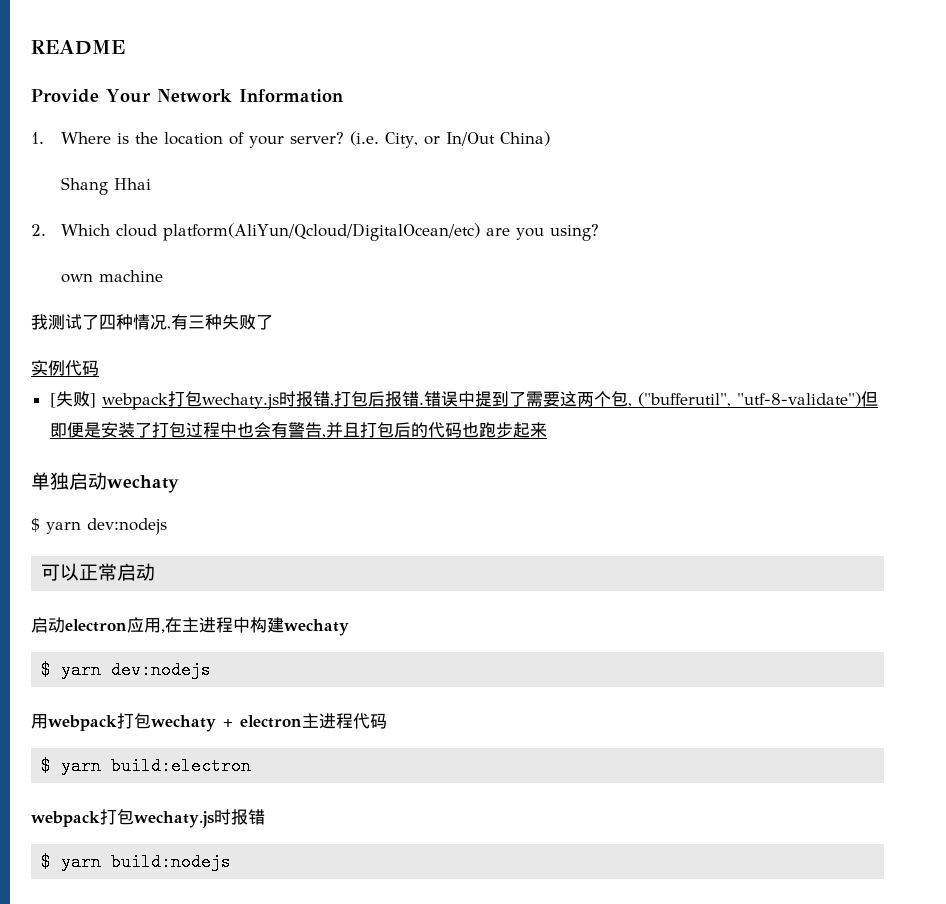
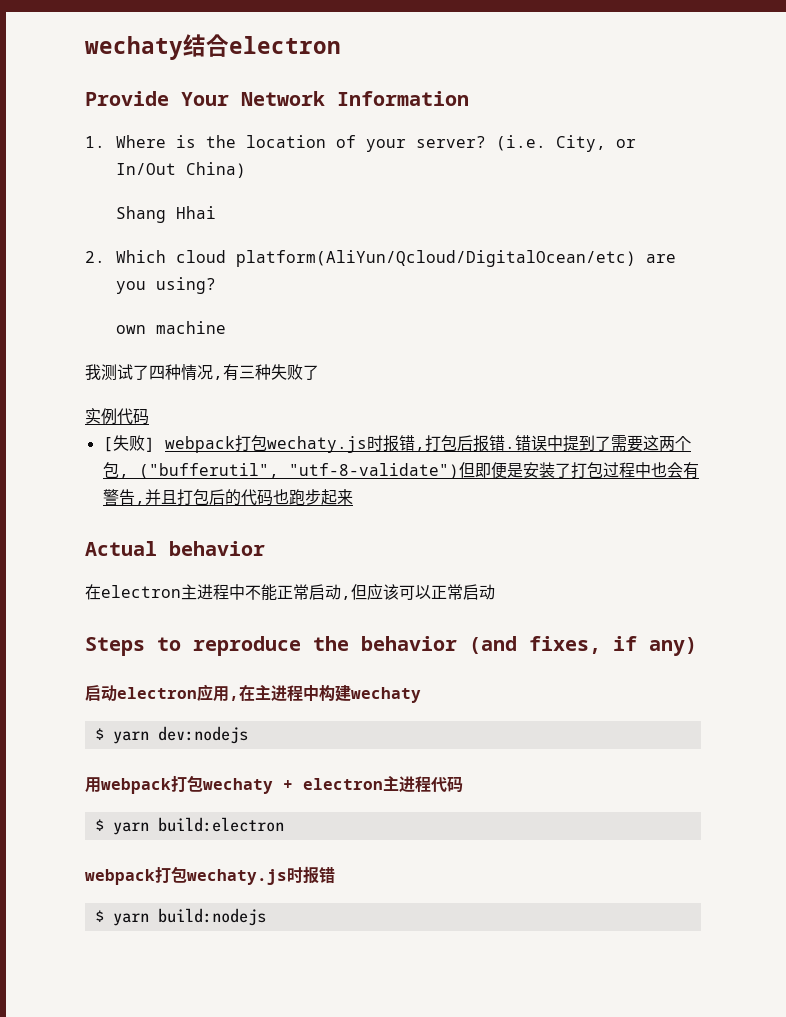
[31,40,125,55] README -> [85,34,341,60] wechaty结合electron
[31,472,179,493] [31,518,167,535] [41,563,156,581] 单独启动wechaty // $ yarn dev:nodejs // 可以正常启动 -> [85,541,265,556] [85,583,495,601] [85,636,697,656] Actual behavior // 在electron主进程中不能正常启动,但应该可以正常启动 // Steps to reproduce the behavior (and fixes, if any)

